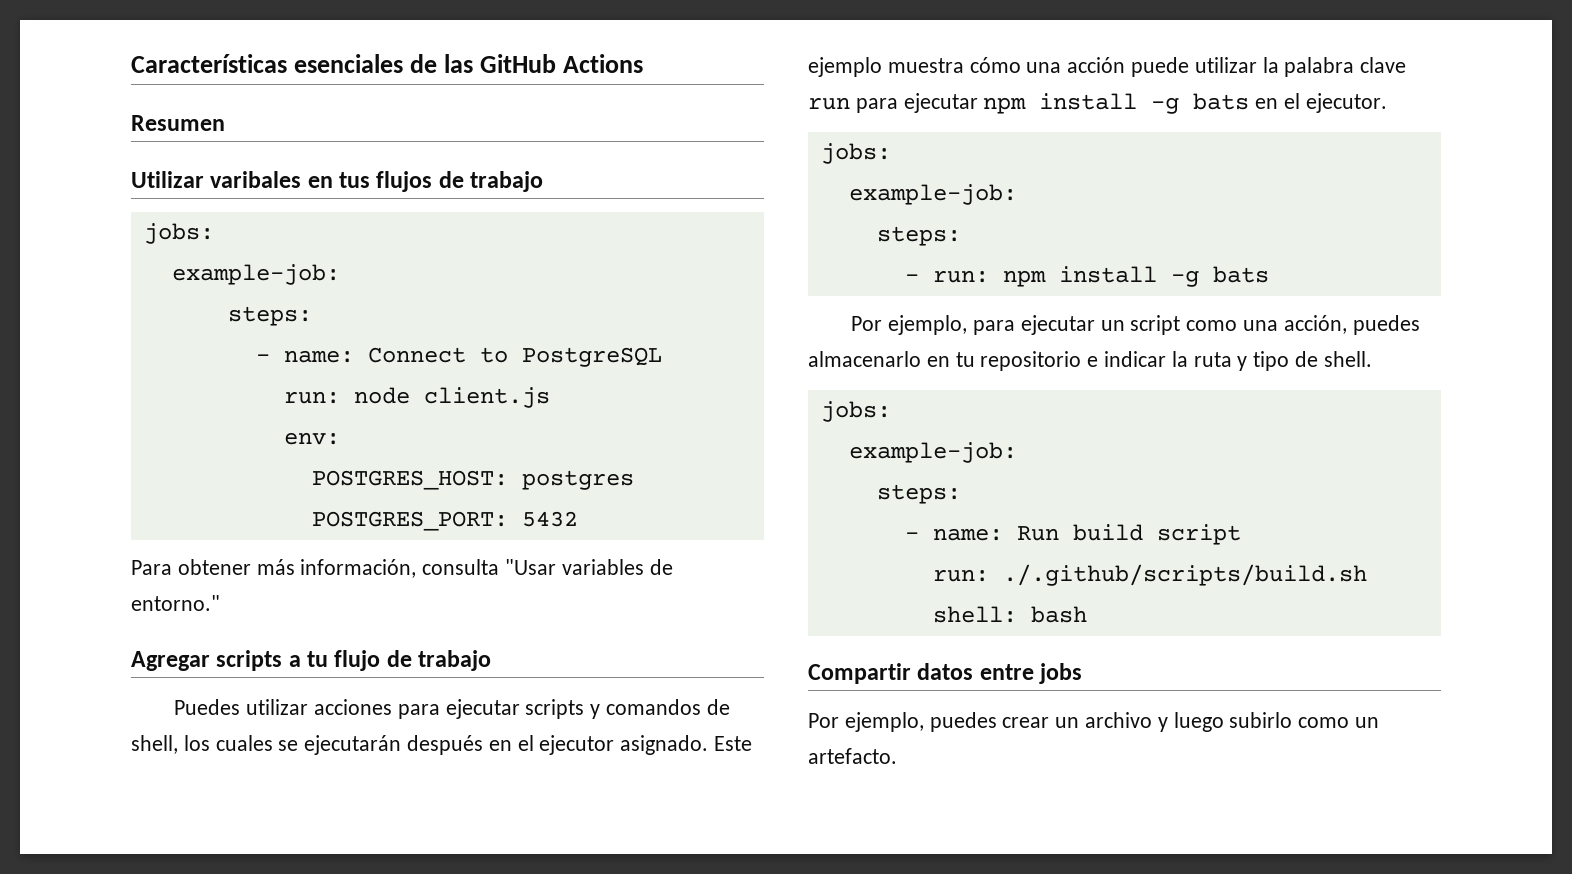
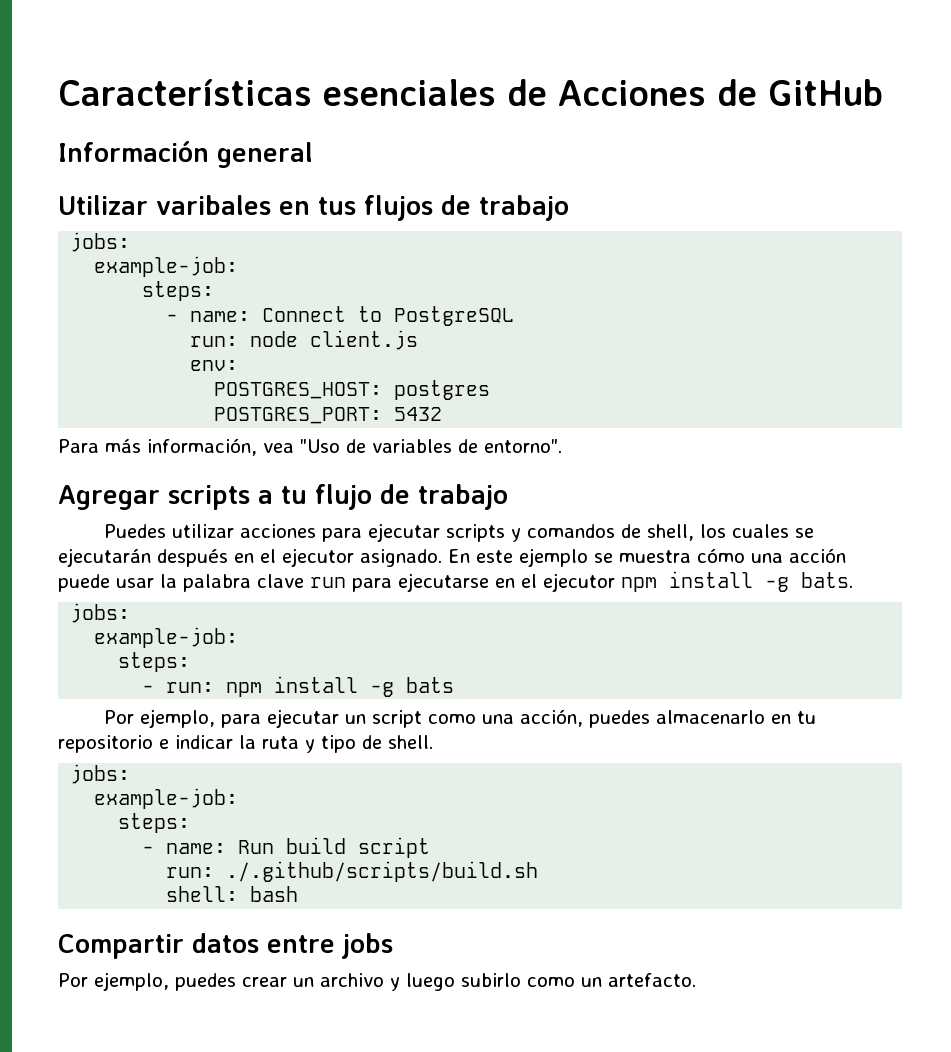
[444,54,474,73] las -> [558,79,757,106] Acciones de
[563,54,644,73] [131,115,225,131] Actions // Resumen -> [58,141,313,168] // Información general
[177,559,251,575] obtener -> (99, 446) none
[422,559,557,575] consulta "Usar -> [263,439,366,453] vea "Uso de
[131,595,220,611] entorno." -> [484,439,562,453] entorno".
[714,736,753,751] [808,57,882,77] Este ejemplo -> [448,548,613,567] En este ejemplo se
[1194,57,1257,73] utilizar -> [116,578,154,588] usar
[903,93,1387,114] ejecutar npm install -g bats en el ejecutor. -> [398,571,853,592] ejecutarse en el ejecutor npm install -g bats.

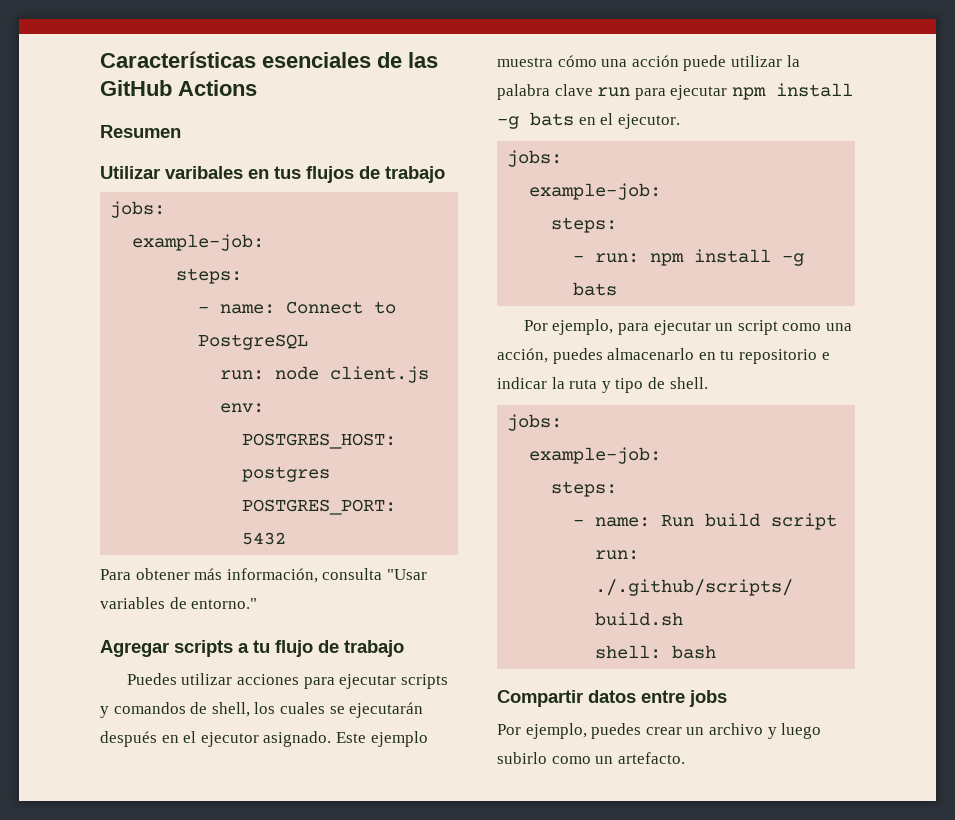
[558,79,757,106] Acciones de -> [408,52,438,68] las
[58,141,313,168] // Información general -> [178,80,257,96] [100,125,181,138] Actions // Resumen
(99, 446) none -> [135,568,190,580] obtener
[263,439,366,453] vea "Uso de -> [322,568,427,580] consulta "Usar
[484,439,562,453] entorno". -> [191,598,258,609] entorno."
[448,548,613,567] En este ejemplo se -> [335,731,428,747] Este ejemplo
[116,578,154,588] usar -> [730,55,782,67] utilizar
[398,571,853,592] ejecutarse en el ejecutor npm install -g bats. -> [670,83,853,100] [497,112,680,129] ejecutar npm install -g bats en el ejecutor.

